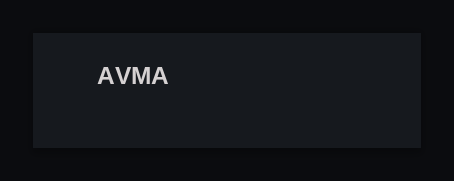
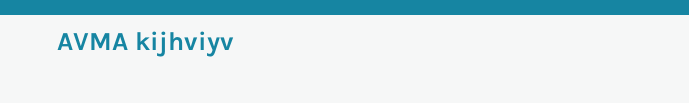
(169, 75) none -> [135,31,235,57] kijhviyv

